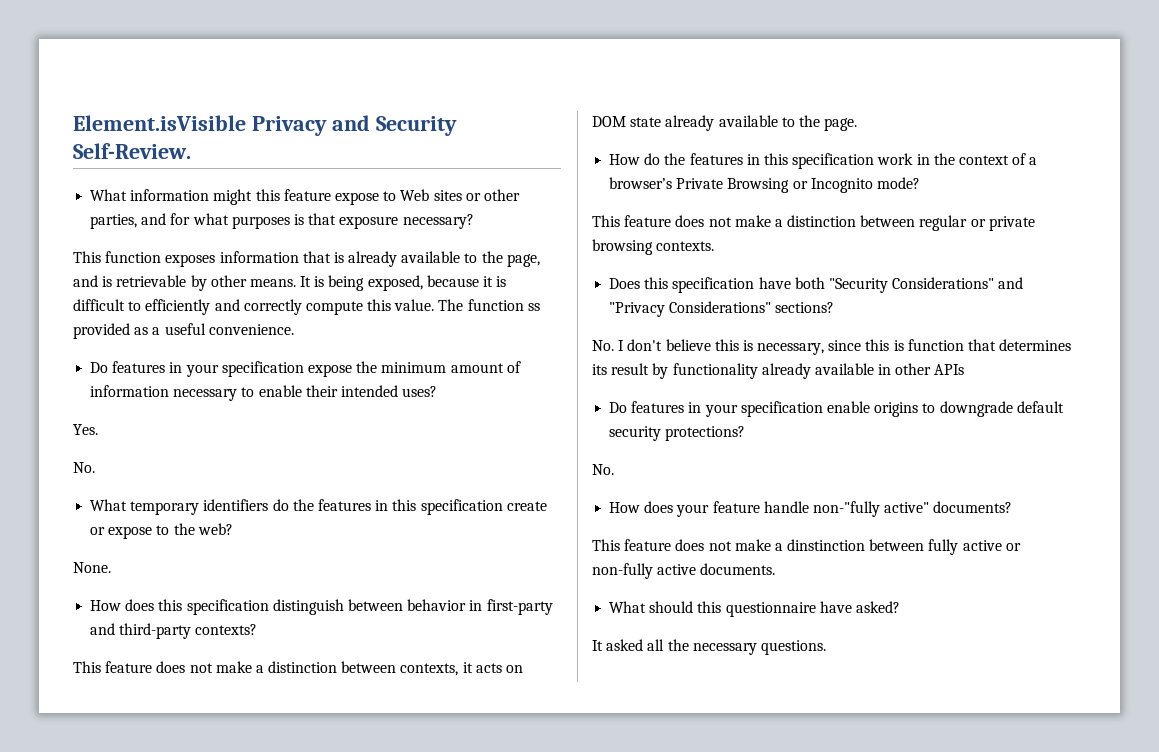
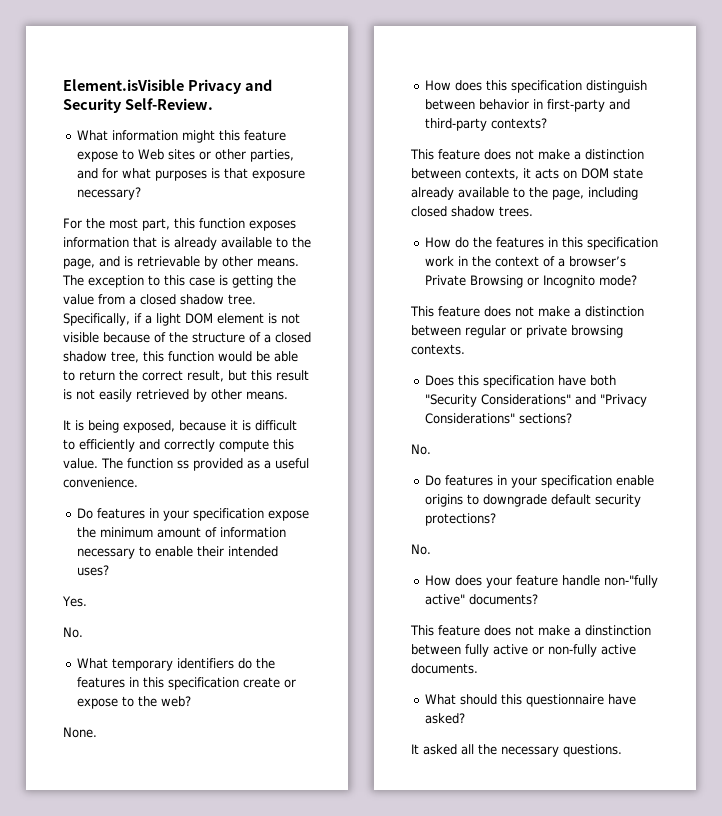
[73,251,101,263] This -> [63,218,195,231] For the most part, this
(296, 283) none -> [62,275,296,288] [63,294,256,305] [63,313,300,326] [63,332,311,343] [63,351,298,363] [63,370,309,382] [63,389,288,402] The exception to this case is getting the value from a closed shadow tree. Specifically, if a light DOM element is not visible because of the structure of a closed shadow tree, this function would be able to return the correct result, but this result is not easily retrieved by other means. //
[824,118,858,131] page. -> [552,187,638,200] [411,206,533,217] page, including closed shadow trees.
[618,339,1072,355] [592,363,965,379] I don't believe this is necessary, since this is function that determines its result by functionality already available in other APIs -> (431, 449) none

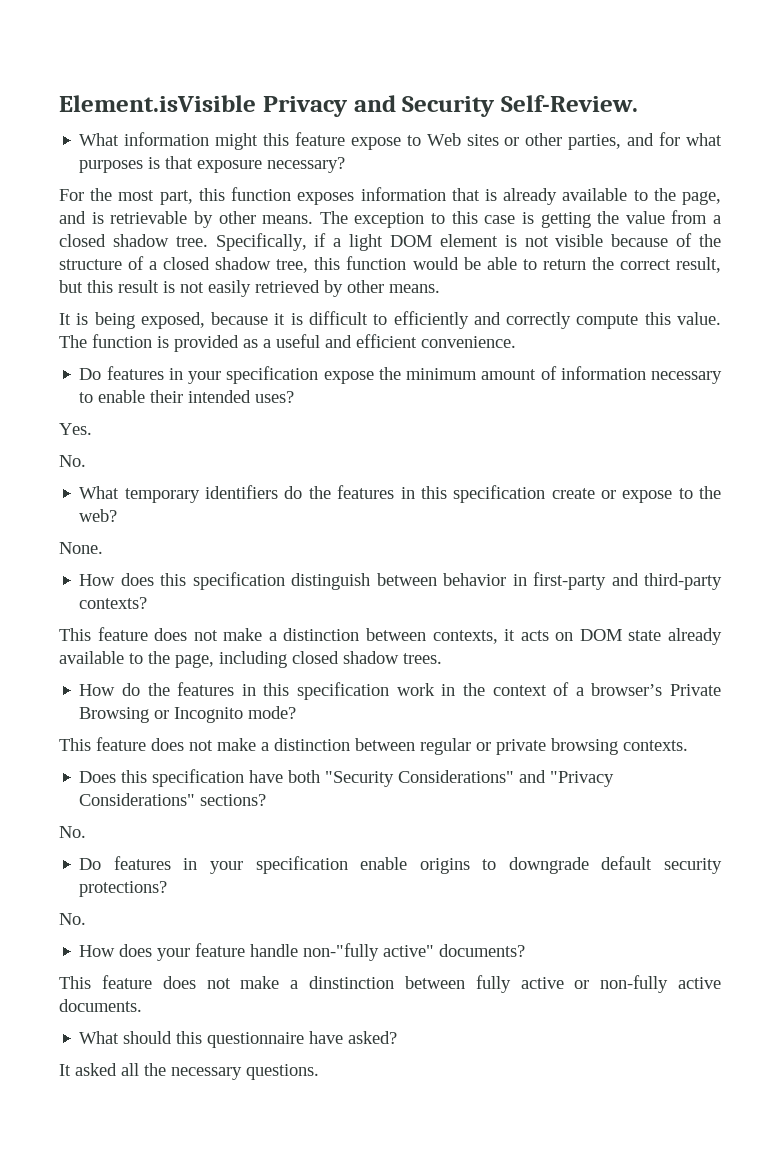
[177,460,189,469] ss -> [157,336,169,348] is
(309, 463) none -> [325,334,417,348] and efficient

